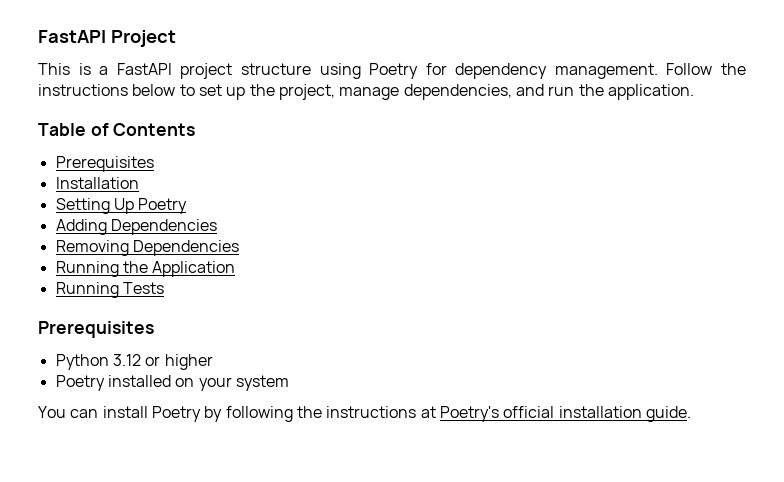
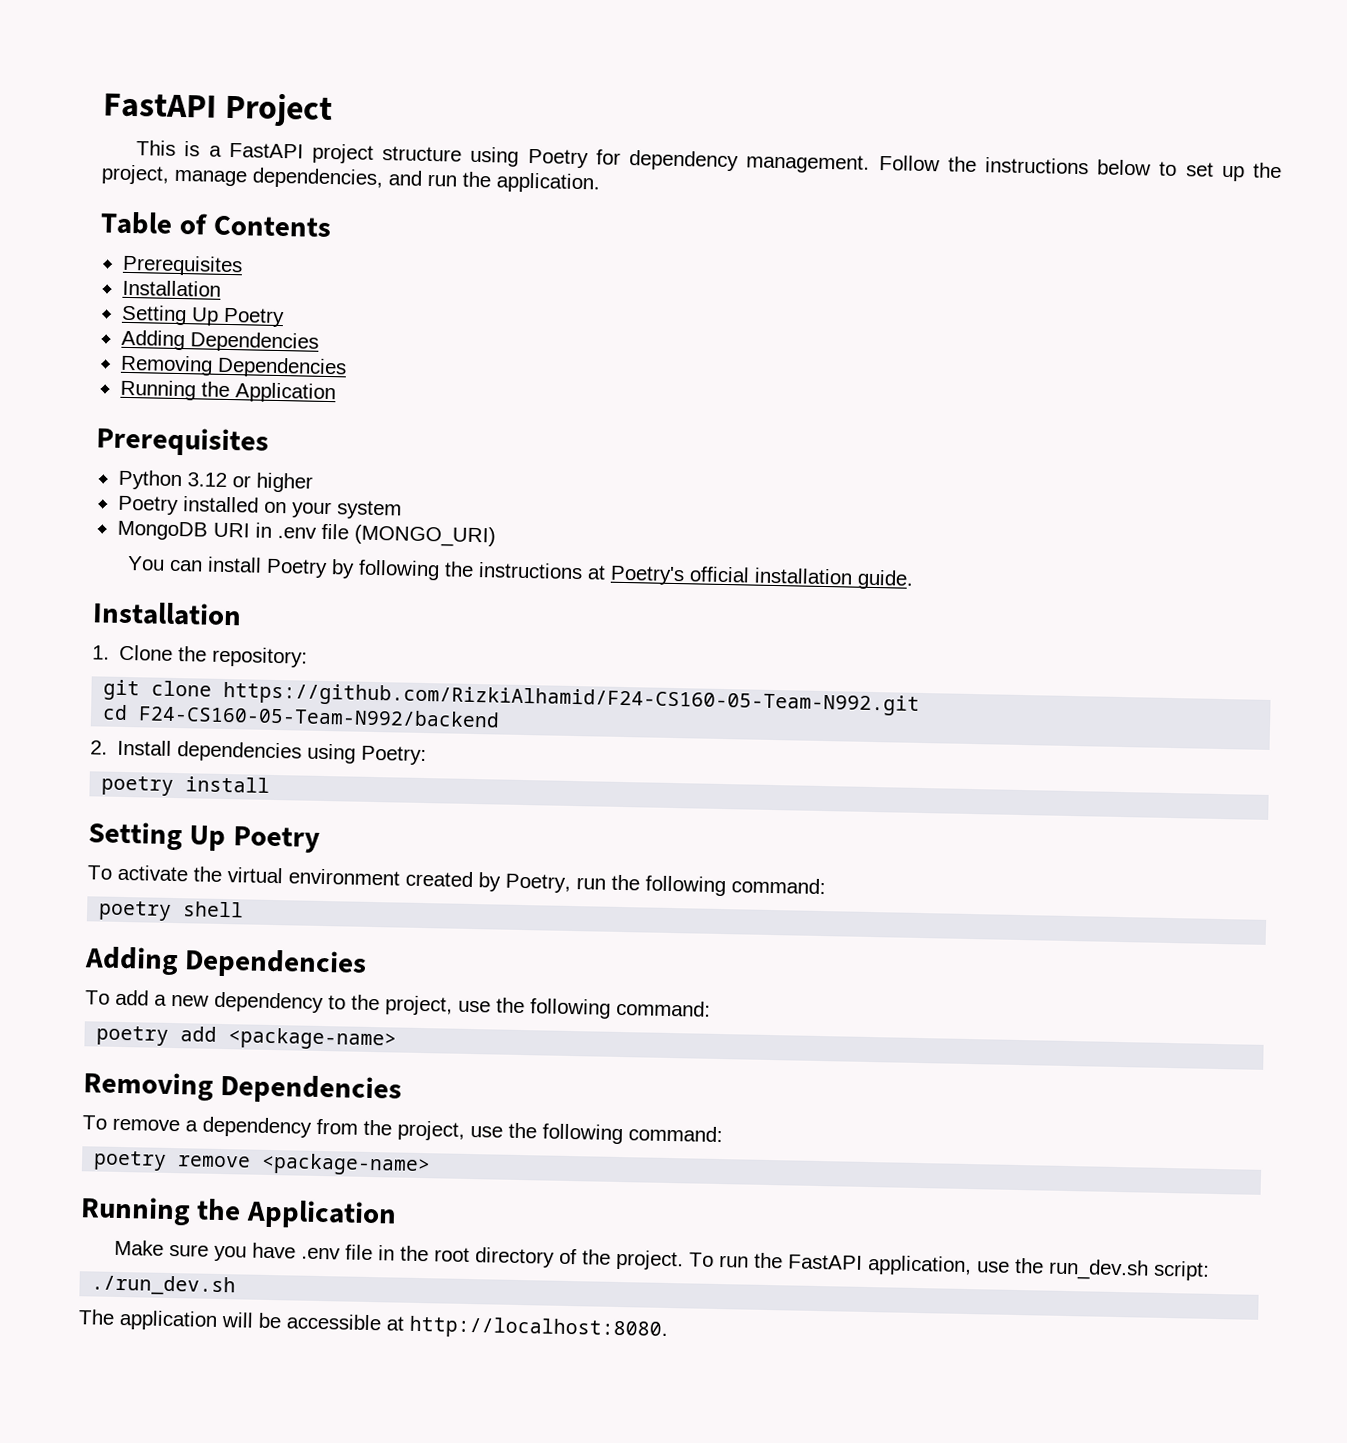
[55,282,164,298] // Running Tests -> (336, 393) none
(289, 383) none -> [116,520,496,548] // MongoDB URI in .env file (MONGO_URI)
(691, 414) none -> [92,601,242,627] [92,644,309,668] [103,679,921,716] [102,704,501,728] [90,739,428,766] [101,775,271,796] [88,821,320,853] [87,864,826,897] [98,900,245,921] [84,946,367,979] [85,989,711,1019] [96,1025,398,1051] [83,1071,402,1105] [82,1115,723,1145] [93,1150,432,1177] [80,1196,397,1230] [114,1239,1211,1281] [91,1274,237,1297] [78,1309,668,1342] // Installation // 1. Clone the repository: // git clone https://github.com/RizkiAlhamid/F24-CS160-05-Team-N992.git // cd F24-CS160-05-Team-N992/backend // 2. Install dependencies using Poetry: // poetry install // Setting Up Poetry // To activate the virtual environment created by Poetry, run the following command: // poetry shell // Adding Dependencies // To add a new dependency to the project, use the following command: // poetry add <package-name> // Removing Dependencies // To remove a dependency from the project, use the following command: // poetry remove <package-name> // Running the Application // Make sure you have .env file in the root directory of the project. To run the FastAPI application, use the run_dev.sh script: // ./run_dev.sh // The application will be accessible at http://localhost:8080.

